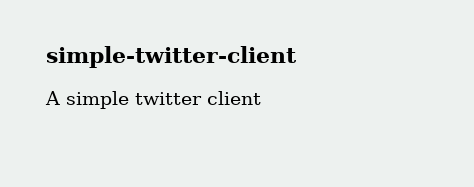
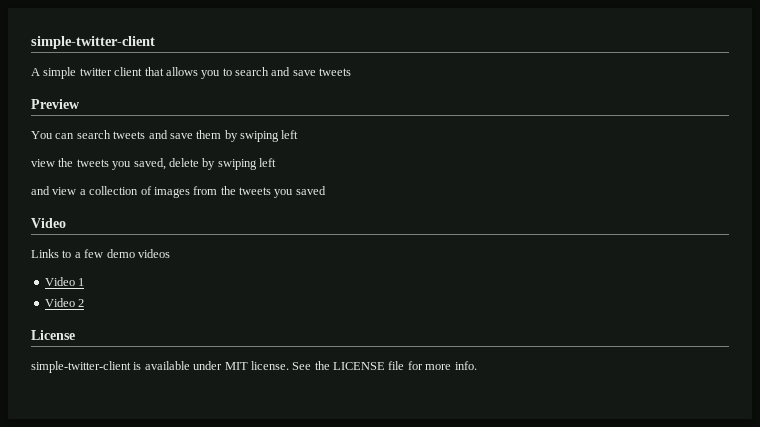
(261, 98) none -> [144,67,352,79] [31,99,80,109] [31,130,299,142] [31,158,276,170] [31,186,326,198] [31,218,66,228] [31,249,170,258] [44,277,85,286] [44,298,85,307] [31,330,75,340] [31,361,477,373] that allows you to search and save tweets // Preview // You can search tweets and save them by swiping left // view the tweets you saved, delete by swiping left // and view a collection of images from the tweets you saved // Video // Links to a few demo videos // Video 1 // Video 2 // License // simple-twitter-client is available under MIT license. See the LICENSE file for more info.

